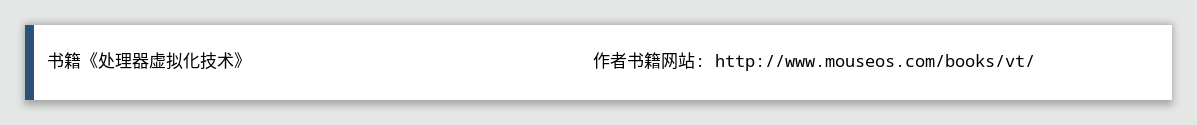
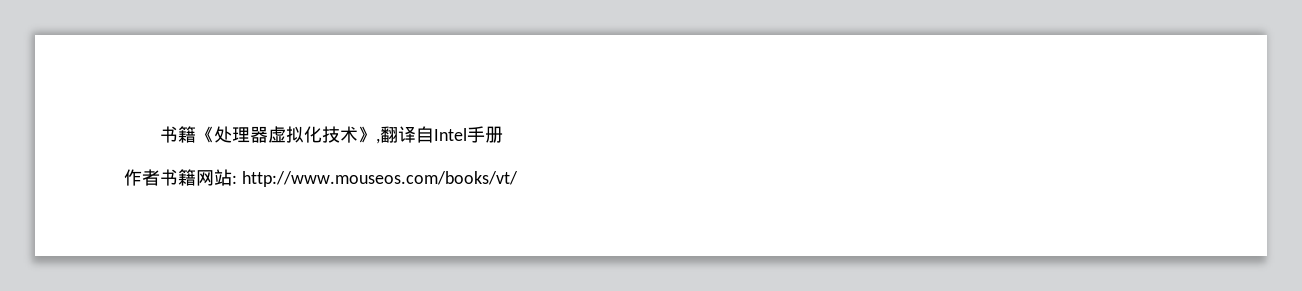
(251, 60) none -> [376,126,504,144] ,翻译自Intel手册

